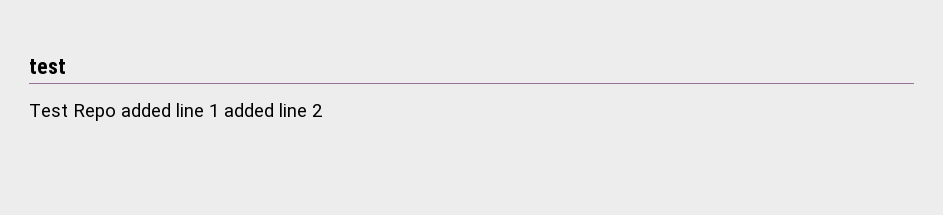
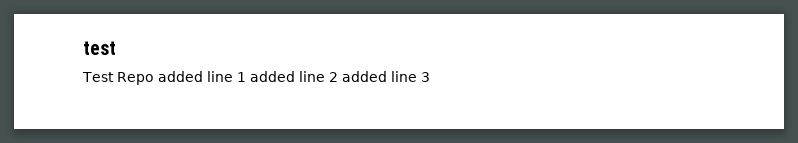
(322, 110) none -> [341,71,430,82] added line 3

